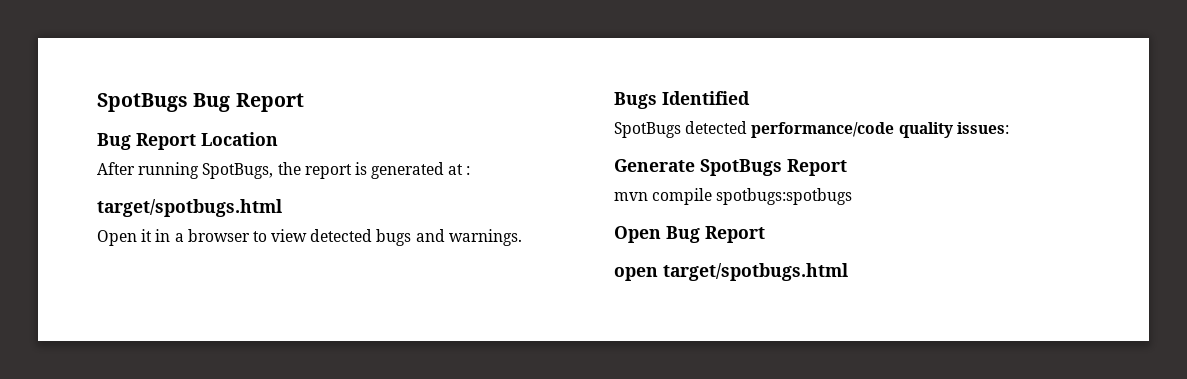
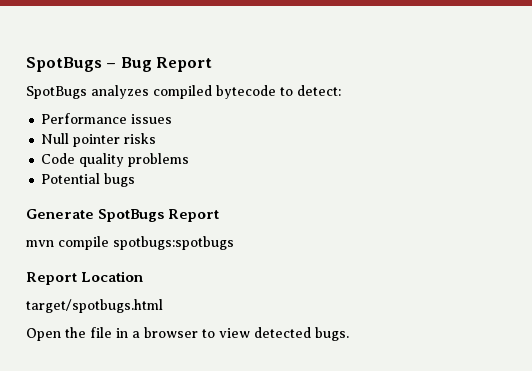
[97,93,304,112] [97,132,278,150] [97,162,471,179] [97,199,282,217] [97,229,522,246] [614,91,750,109] [614,121,1009,138] SpotBugs Bug Report // Bug Report Location // After running SpotBugs, the report is generated at : // target/spotbugs.html // Open it in a browser to view detected bugs and warnings. // Bugs Identified // SpotBugs detected performance/code quality issues: -> [26,57,213,72] [26,85,341,99] [41,113,173,124] [41,133,157,147] [41,153,190,167] [41,173,136,187] SpotBugs – Bug Report // SpotBugs analyzes compiled bytecode to detect: // Performance issues // Null pointer risks // Code quality problems // Potential bugs
[614,226,765,243] [614,263,848,281] Open Bug Report // open target/spotbugs.html -> [26,271,144,285] [26,299,163,313] [26,327,349,341] Report Location // target/spotbugs.html // Open the file in a browser to view detected bugs.

